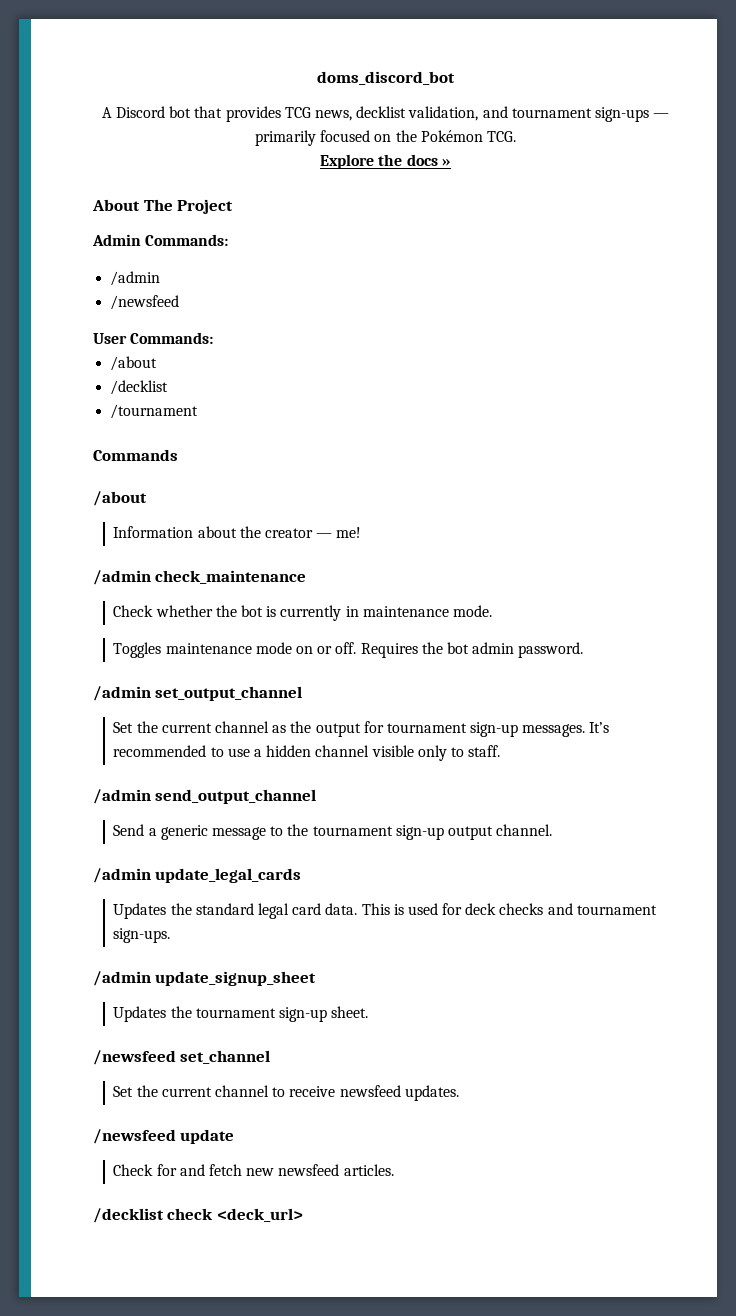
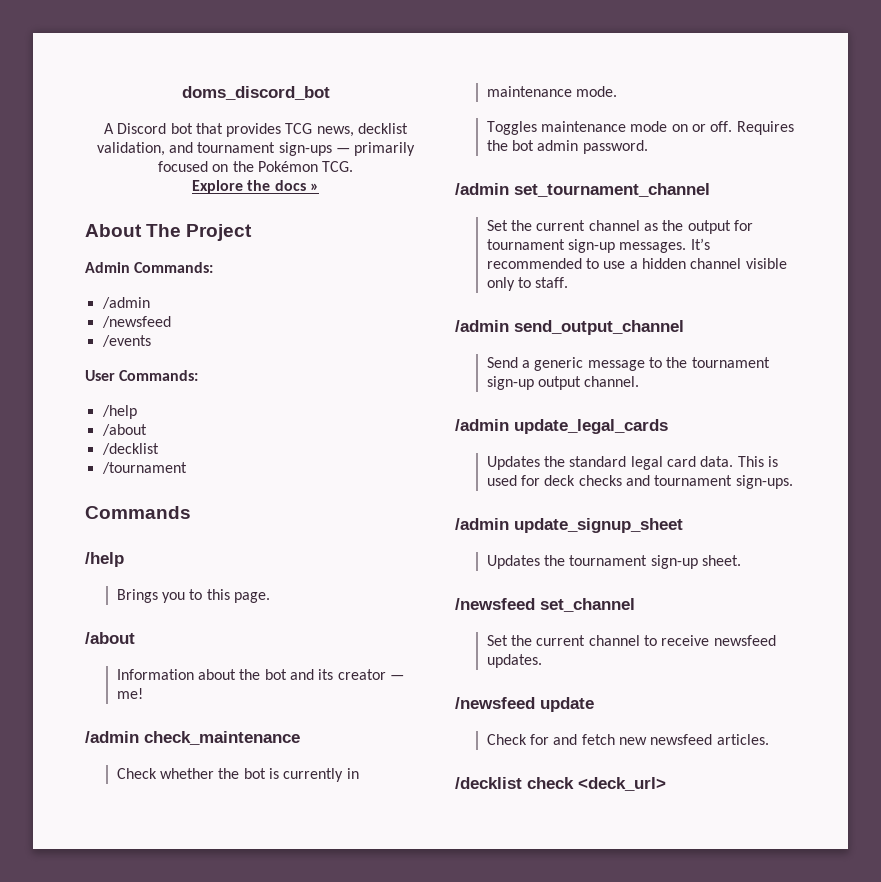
(180, 302) none -> [101,335,151,347] // /events
(214, 338) none -> [101,405,137,419] // /help
(178, 455) none -> [85,552,124,567] [116,589,270,603] // /help // Brings you to this page.
(261, 532) none -> [264,669,334,680] bot and its
[155,686,303,701] set_output_channel -> [514,183,710,197] set_tournament_channel

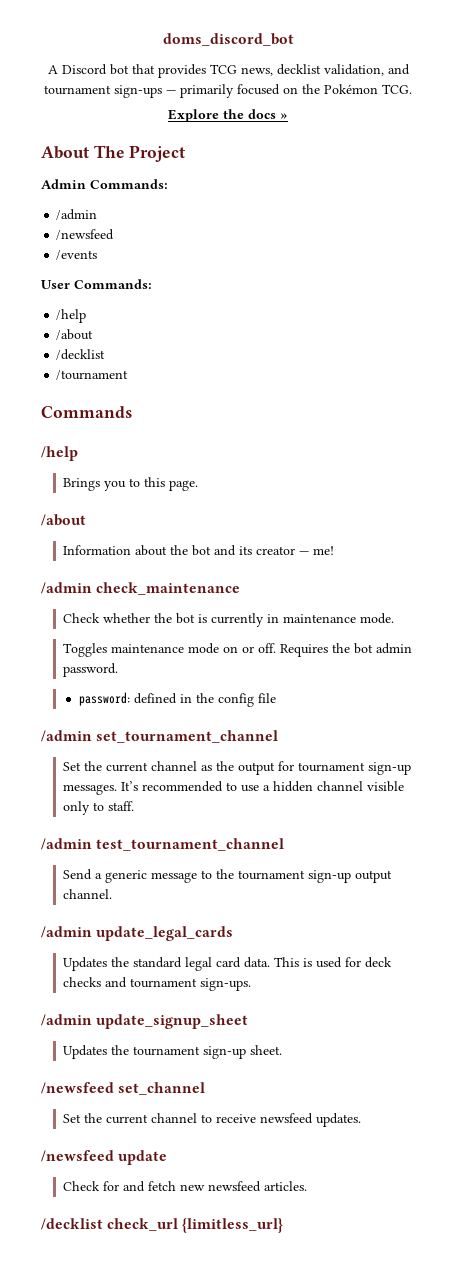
(648, 147) none -> [78,692,276,707] // password: defined in the config file
[514,320,684,335] send_output_channel -> [96,838,285,851] test_tournament_channel
[527,777,666,791] check <deck_url> -> [107,1218,284,1233] check_url {limitless_url}

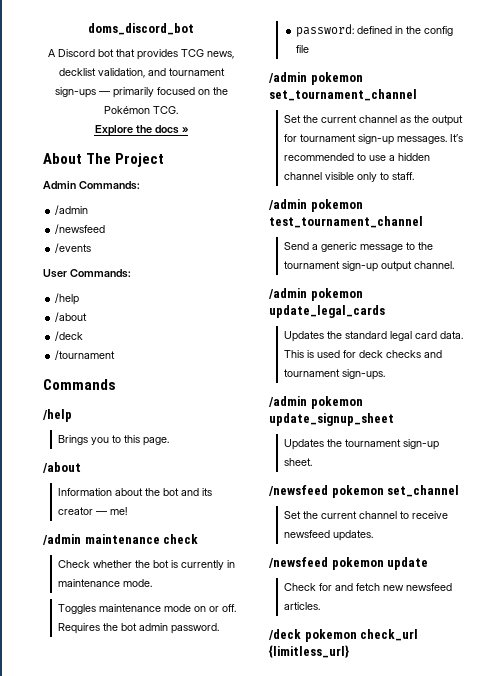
[56,349,106,360] /decklist -> [55,331,84,341] /deck
[96,582,241,595] check_maintenance -> [84,534,199,544] maintenance check
(92, 736) none -> [310,72,363,85] pokemon
(92, 844) none -> [310,199,363,212] pokemon
(92, 932) none -> [310,288,363,301] pokemon
(92, 1020) none -> [310,396,363,409] pokemon
(114, 1088) none -> [331,485,384,498] pokemon
(114, 1156) none -> [331,557,384,570] pokemon
[41,1218,103,1230] /decklist -> [269,629,357,642] /deck pokemon

